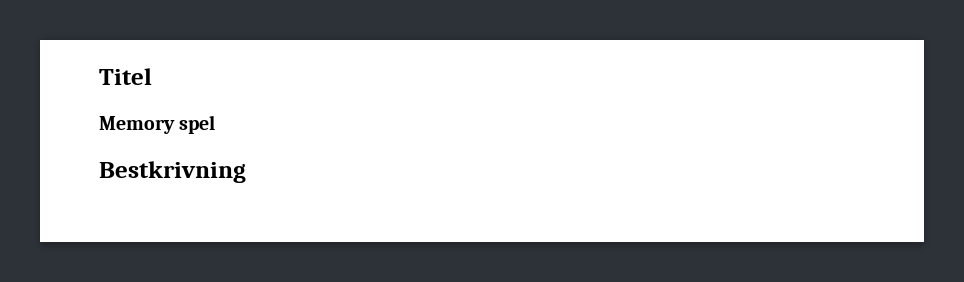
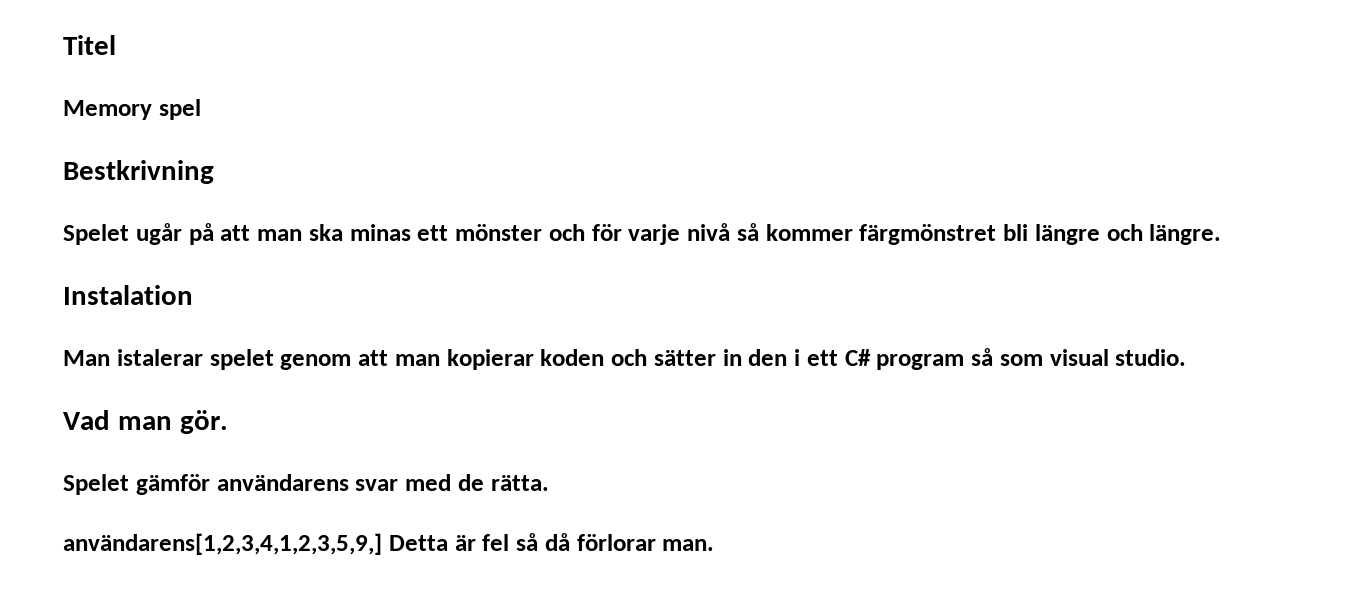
(246, 172) none -> [63,223,1222,245] [63,285,193,305] [63,348,1187,370] [63,410,228,434] [63,474,549,495] [63,533,715,555] // Spelet ugår på att man ska minas ett mönster och för varje nivå så kommer färgmönstret bli längre och längre. // Instalation // Man istalerar spelet genom att man kopierar koden och sätter in den i ett C# program så som visual studio. // Vad man gör. // Spelet gämför användarens svar med de rätta. // användarens[1,2,3,4,1,2,3,5,9,] Detta är fel så då förlorar man.

